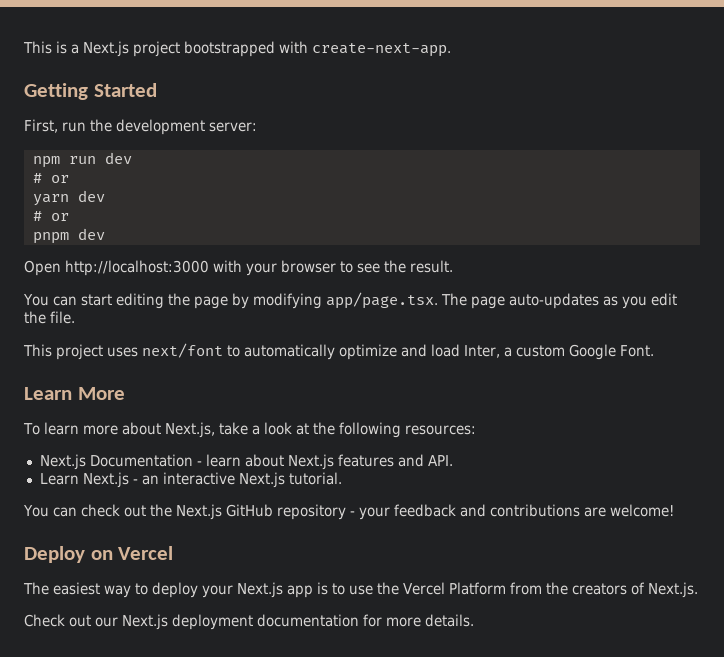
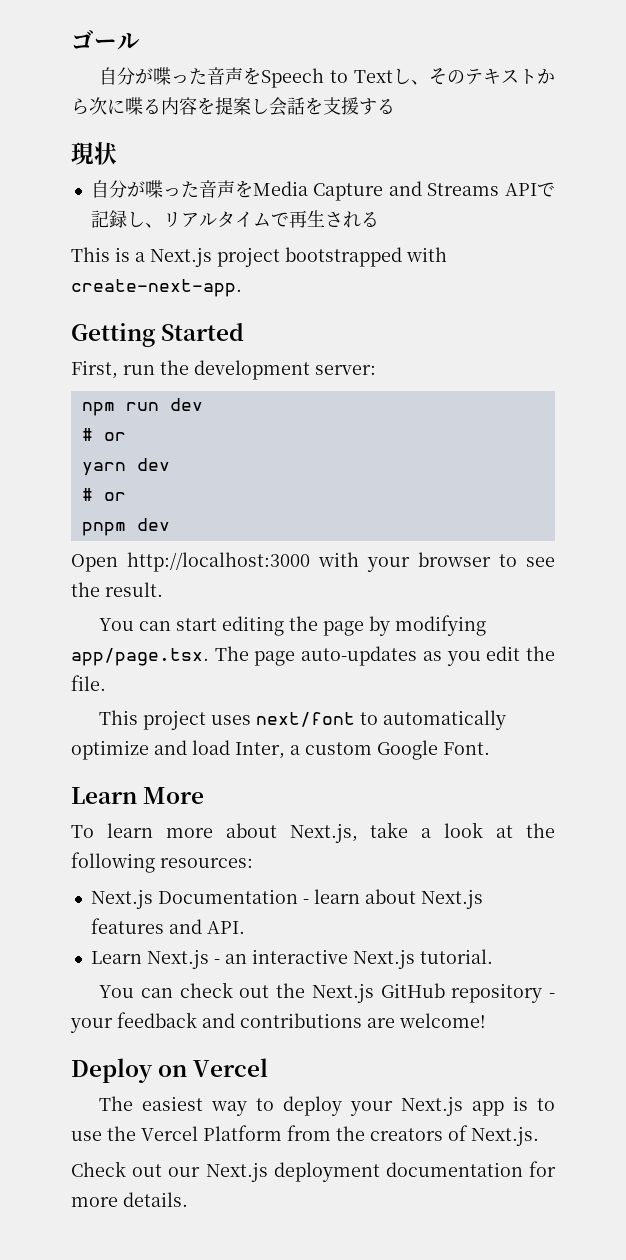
(23, 47) none -> [71,30,140,50] [99,67,555,88] [71,97,395,116] [71,142,117,165] [90,180,555,201] [90,210,379,228] ゴール // 自分が喋った音声をSpeech to Textし、そのテキストから次に喋る内容を提案し会話を支援する // 現状 // 自分が喋った音声をMedia Capture and Streams APIで記録し、リアルタイムで再生される //

